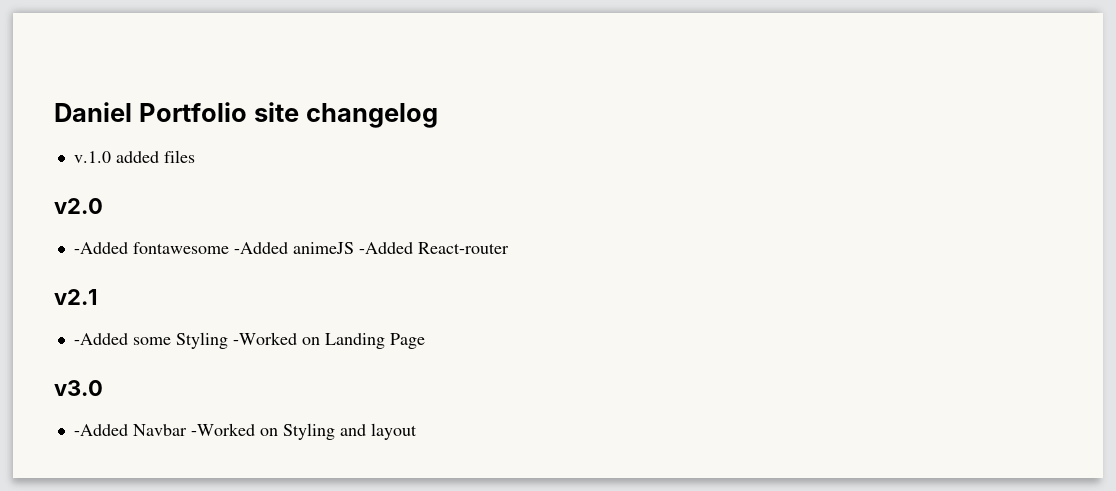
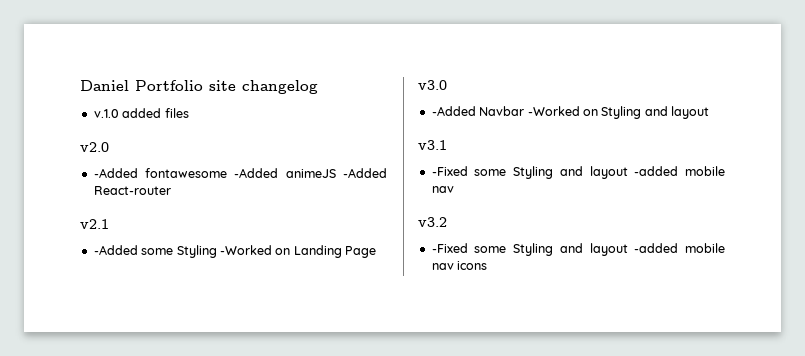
(417, 431) none -> [418,140,447,150] [431,166,725,179] [431,186,454,193] [418,217,447,227] [431,243,725,256] [431,261,488,270] // v3.1 // -Fixed some Styling and layout -added mobile nav // v3.2 // -Fixed some Styling and layout -added mobile nav icons

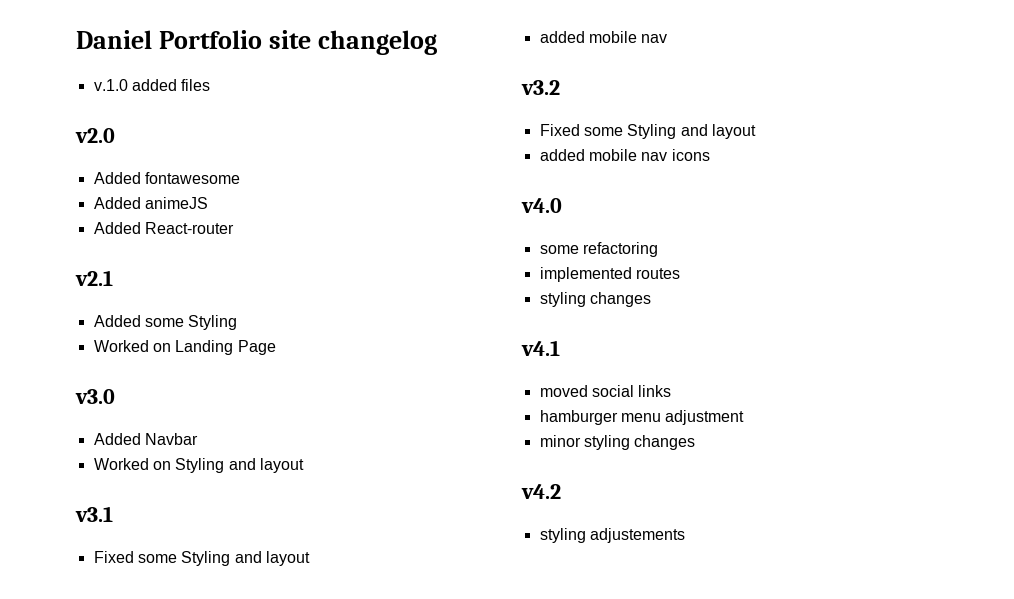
[93,168,138,178] -Added -> [93,172,141,184] Added
[234,168,279,178] -Added -> [93,197,141,209] // Added
[343,168,387,178] -Added -> [93,222,141,234] // Added
[93,245,272,258] -Added some Styling -Worked -> [93,315,238,330] [93,340,149,352] Added some Styling // Worked
[431,106,476,116] -Added -> [93,433,141,445] Added
[527,106,580,116] -Worked -> [93,458,149,470] // Worked
[431,166,679,179] -Fixed some Styling and layout -added -> [93,551,310,566] [539,31,585,43] Fixed some Styling and layout // added
[431,243,679,256] -Fixed some Styling and layout -added -> [539,124,756,139] [539,149,585,161] Fixed some Styling and layout // added
(488, 265) none -> [521,198,562,213] [539,242,658,257] [539,267,680,282] [539,292,651,307] [521,340,560,356] [539,385,672,397] [539,410,745,425] [539,435,696,450] [521,484,561,499] [539,528,685,543] // v4.0 // some refactoring // implemented routes // styling changes // v4.1 // moved social links // hamburger menu adjustment // minor styling changes // v4.2 // styling adjustements

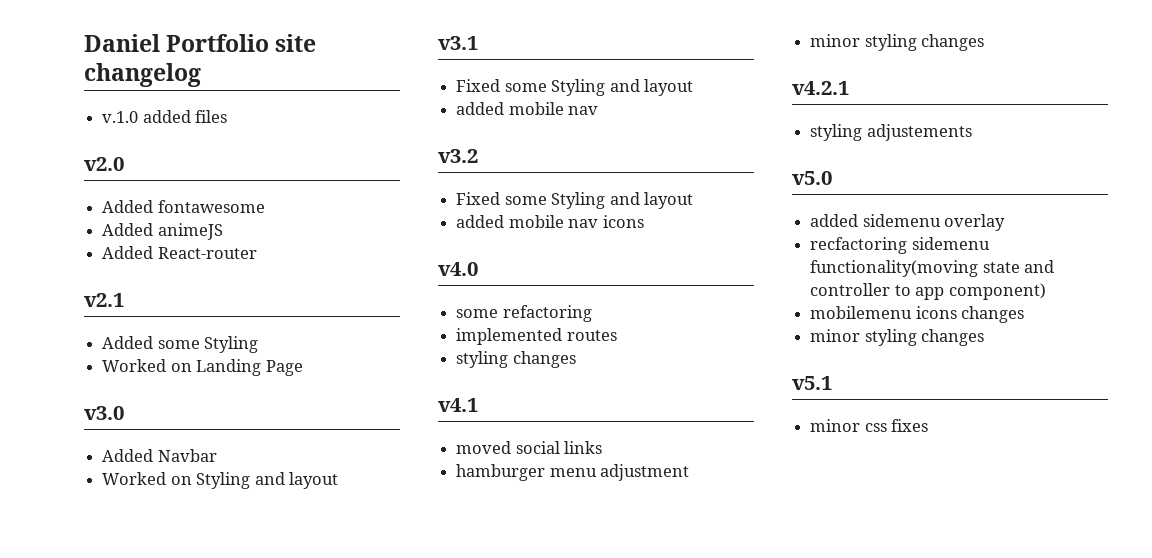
[521,484,561,499] v4.2 -> [792,81,849,95] v4.2.1
(685, 535) none -> [792,171,832,185] [810,214,1006,231] [810,237,990,254] [810,260,1055,277] [810,283,1046,300] [810,306,1025,323] [810,329,985,346] [792,376,832,390] [810,419,929,432] // v5.0 // added sidemenu overlay // recfactoring sidemenu functionality(moving state and controller to app component) // mobilemenu icons changes // minor styling changes // v5.1 // minor css fixes

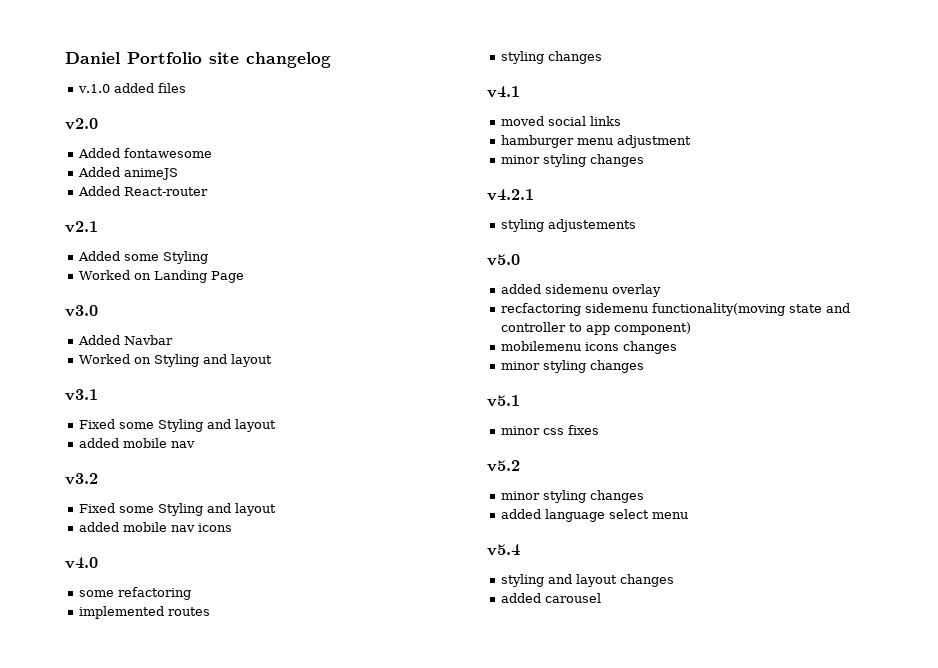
(929, 425) none -> [487,460,520,472] [500,490,644,503] [500,509,688,522] [487,544,520,556] [500,574,674,587] [500,593,601,603] // v5.2 // minor styling changes // added language select menu // v5.4 // styling and layout changes // added carousel

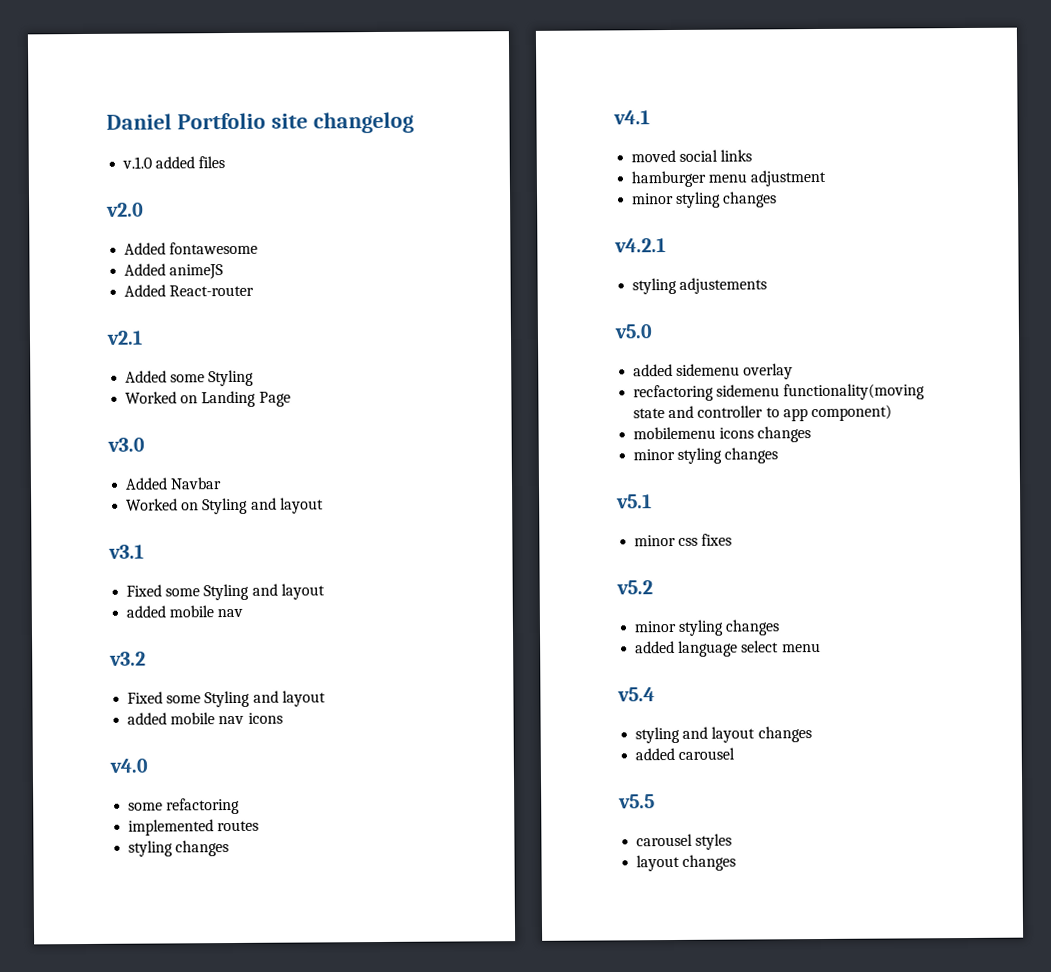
(601, 598) none -> [618,794,655,809] [636,833,733,850] [636,854,737,872] // v5.5 // carousel styles // layout changes

